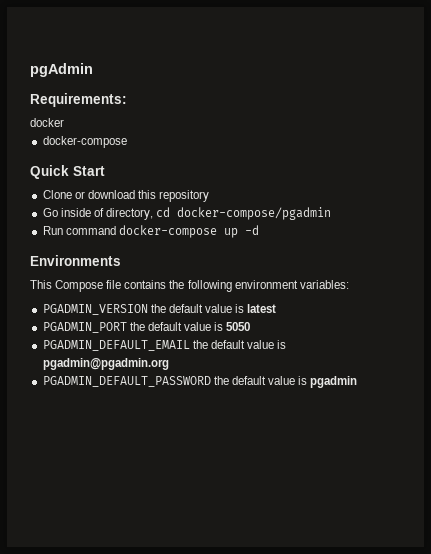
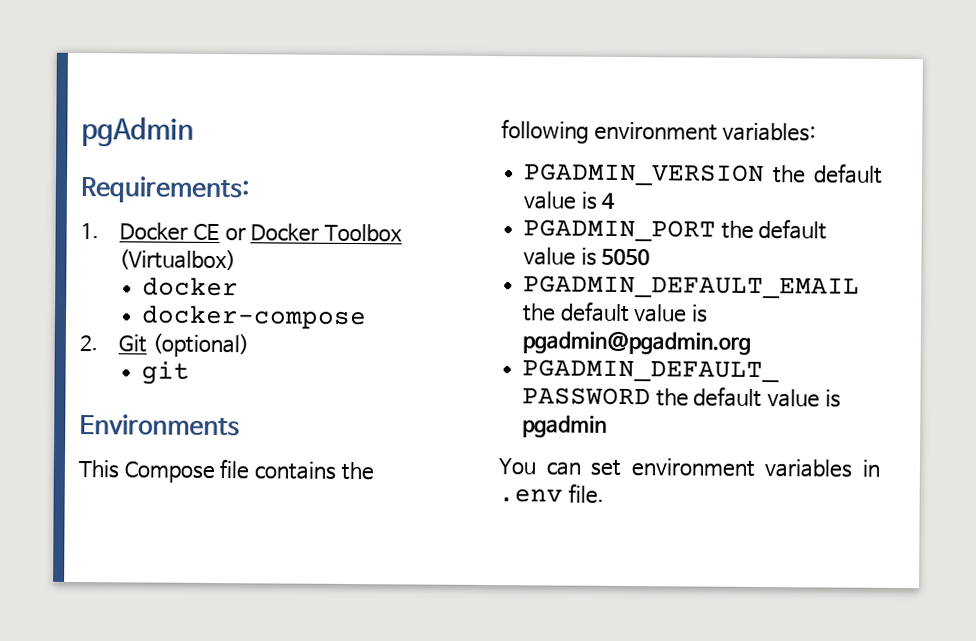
[30,118,64,127] [42,136,127,148] [30,165,105,179] [42,190,210,202] [42,207,332,220] [42,225,259,238] docker // docker-compose // Quick Start // Clone or download this repository // Go inside of directory, cd docker-compose/pgadmin // Run command docker-compose up -d -> [80,222,402,242] [119,249,237,271] [142,277,240,297] [141,305,368,330] [79,333,249,358] [141,360,191,385] 1. Docker CE or Docker Toolbox (Virtualbox) // docker // docker-compose // 2. Git (optional) // git
[247,304,277,313] latest -> [601,192,616,209] 4
(358, 382) none -> [498,458,880,478] [498,483,604,504] // You can set environment variables in .env file.

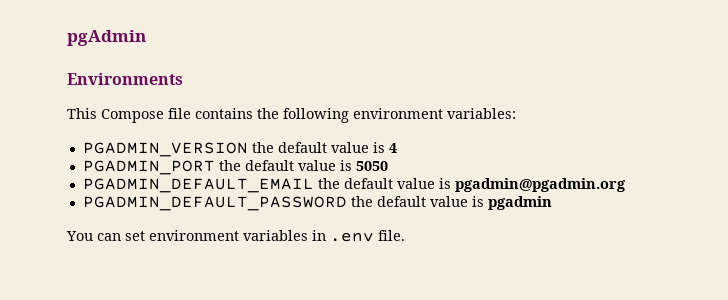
[80,176,250,204] [80,222,402,242] [119,249,237,271] [142,277,240,297] [141,305,368,330] [79,333,249,358] [141,360,191,385] // Requirements: // 1. Docker CE or Docker Toolbox (Virtualbox) // docker // docker-compose // 2. Git (optional) // git -> (146, 38) none

